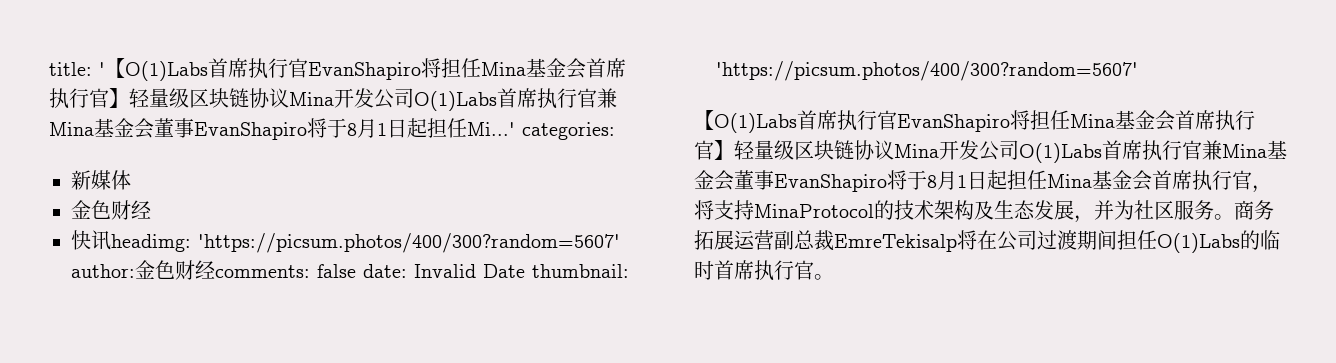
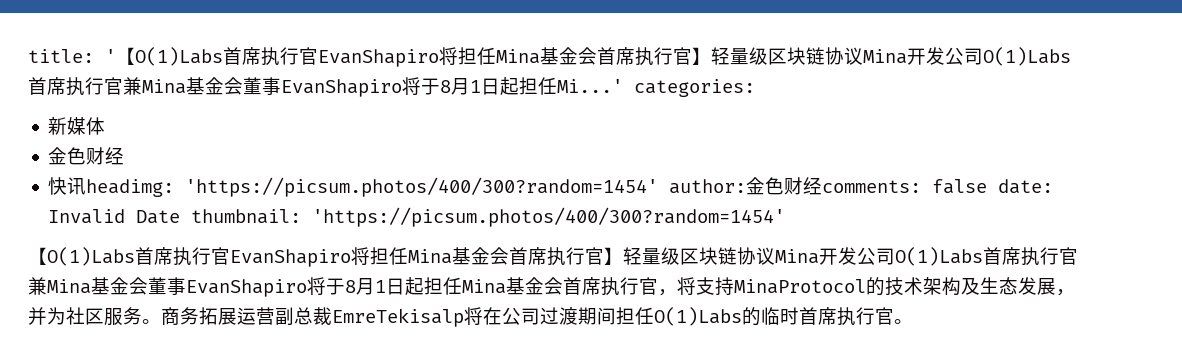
[198,233,620,253] 'https://picsum.photos/400/300?random=5607' -> [185,177,659,197] 'https://picsum.photos/400/300?random=1454'
[716,61,1138,81] 'https://picsum.photos/400/300?random=5607' -> [312,207,786,227] 'https://picsum.photos/400/300?random=1454'

